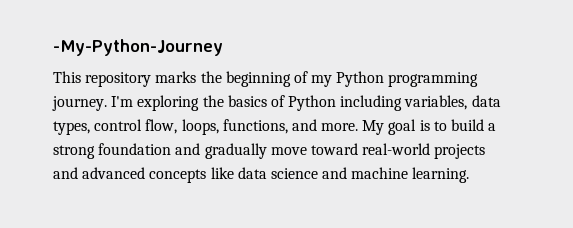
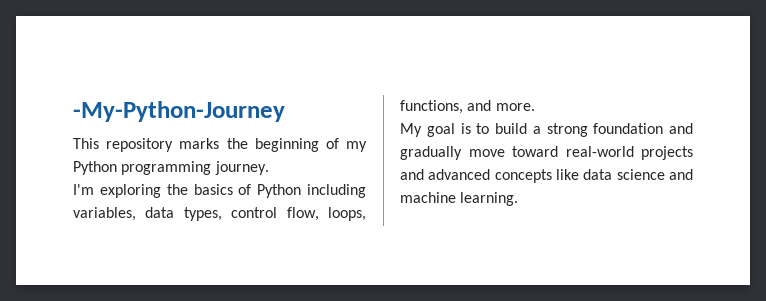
(107, 103) none -> (269, 168) //
(359, 127) none -> (535, 107) //

